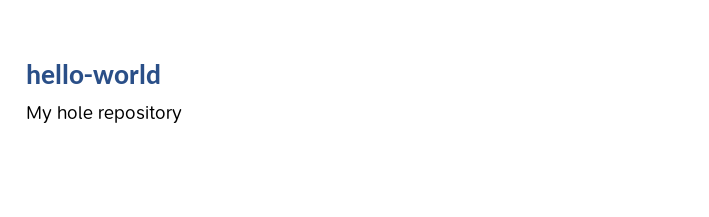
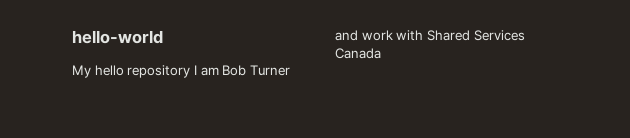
[57,106,183,124] hole repository -> [94,65,290,78] [335,30,525,41] [335,48,381,59] hello repository I am Bob Turner and work with Shared Services Canada

